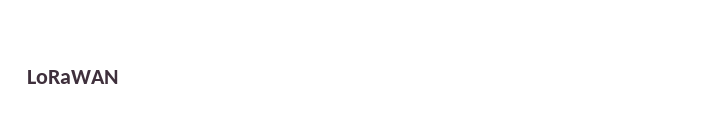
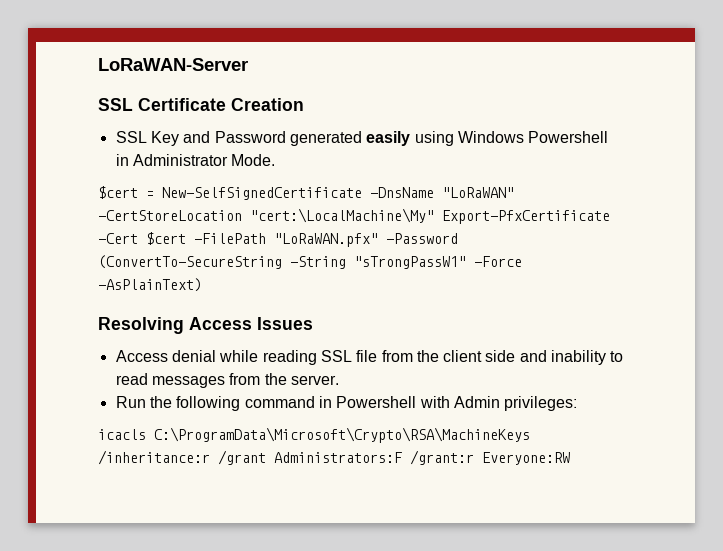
[27,70,118,84] LoRaWAN -> [98,58,248,71] [98,98,304,111] [115,131,609,146] [115,154,276,166] [98,186,514,200] [98,208,610,224] [98,232,458,247] [98,255,522,269] [98,278,202,292] [98,317,313,334] [115,350,624,365] [115,373,339,388] [115,396,578,411] [98,427,530,443] [98,450,570,465] LoRaWAN-Server // SSL Certificate Creation // SSL Key and Password generated easily using Windows Powershell in Administrator Mode. // $cert = New-SelfSignedCertificate -DnsName "LoRaWAN" -CertStoreLocation "cert:\LocalMachine\My" Export-PfxCertificate -Cert $cert -FilePath "LoRaWAN.pfx" -Password (ConvertTo-SecureString -String "sTrongPassW1" -Force -AsPlainText) // Resolving Access Issues // Access denial while reading SSL file from the client side and inability to read messages from the server. // Run the following command in Powershell with Admin privileges: // icacls C:\ProgramData\Microsoft\Crypto\RSA\MachineKeys /inheritance:r /grant Administrators:F /grant:r Everyone:RW

